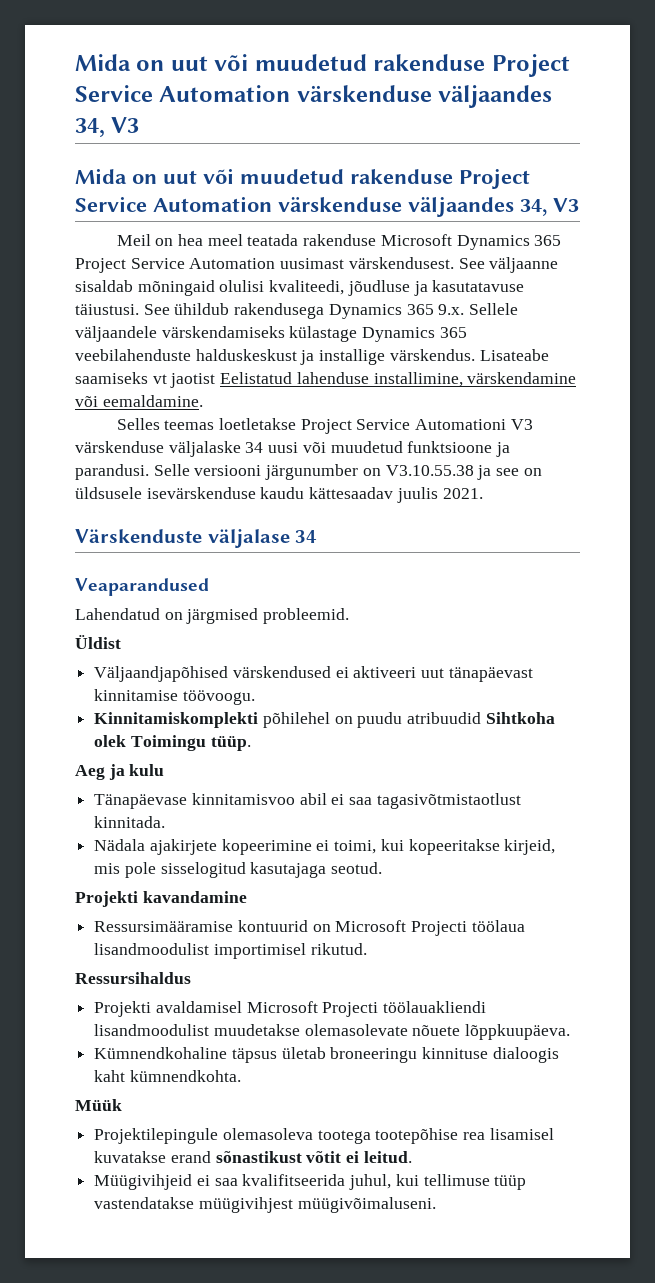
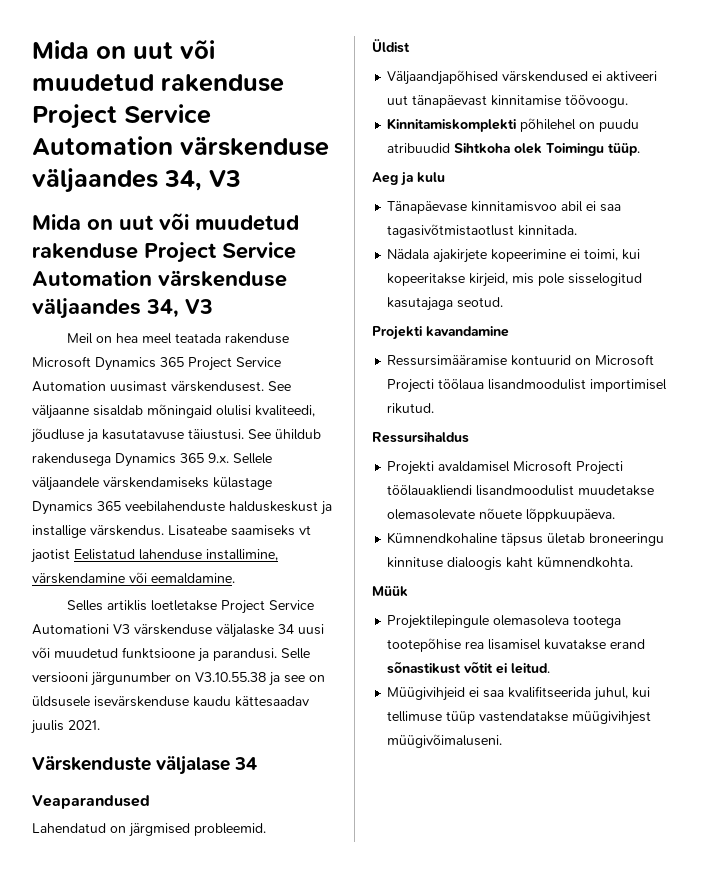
[164,420,215,430] teemas -> [107,600,148,611] artiklis

